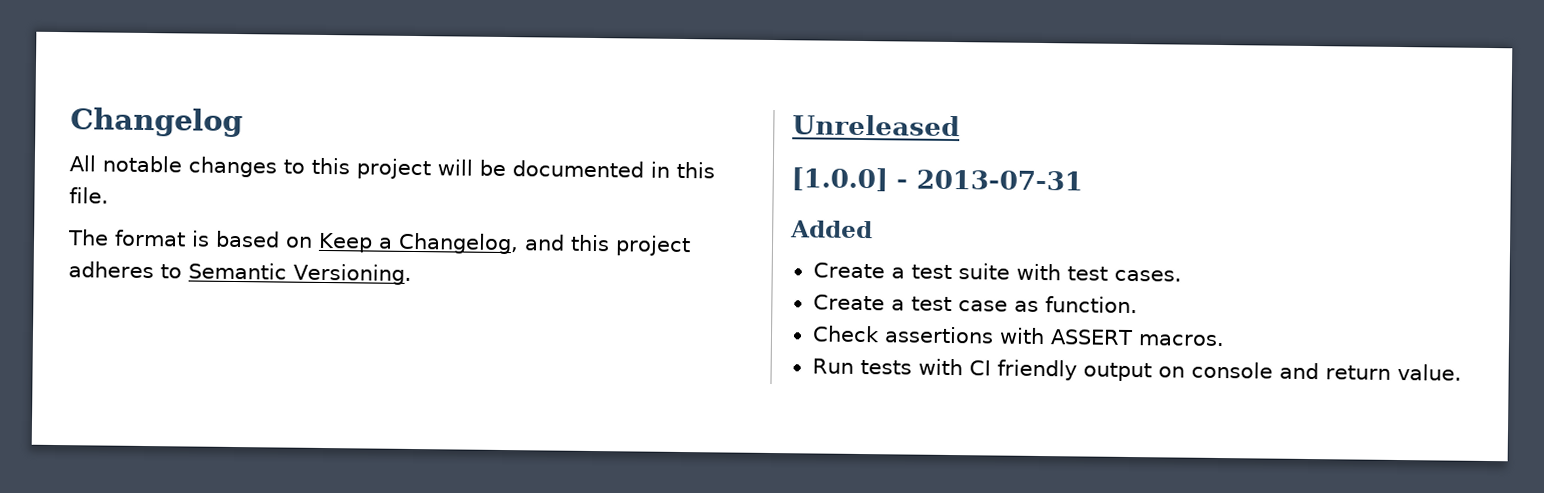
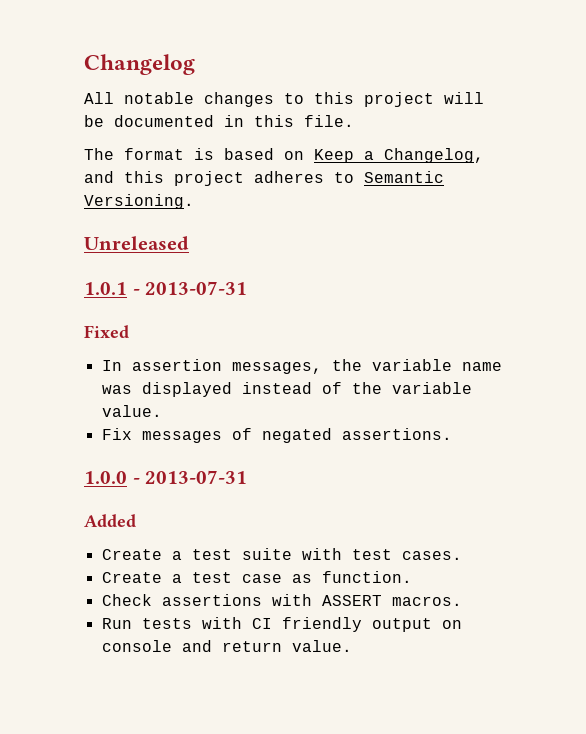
[791,167,888,192] [1.0.0] -> [84,281,248,295] [84,325,129,338] [101,359,502,374] [101,382,472,397] [101,405,162,417] [101,428,452,443] [84,471,127,484] 1.0.1 - 2013-07-31 // Fixed // In assertion messages, the variable name was displayed instead of the variable value. // Fix messages of negated assertions. // 1.0.0

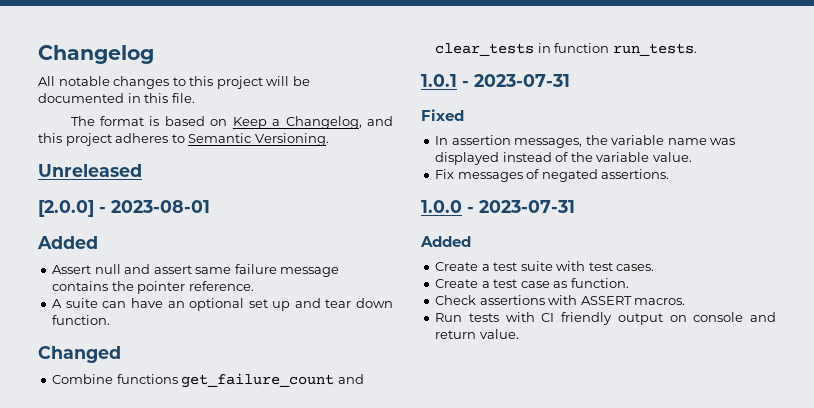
(189, 243) none -> [38,200,210,217] [37,236,98,249] [52,264,340,277] [52,281,254,294] [52,298,393,311] [52,315,111,325] [38,346,121,363] [52,373,364,388] [435,43,697,56] // [2.0.0] - 2023-08-01 // Added // Assert null and assert same failure message contains the pointer reference. // A suite can have an optional set up and tear down function. // Changed // Combine functions get_failure_count and clear_tests in function run_tests.
[145,281,248,295] 2013-07-31 -> [474,74,570,87] 2023-07-31
[145,470,248,484] 2013-07-31 -> [479,200,575,213] 2023-07-31

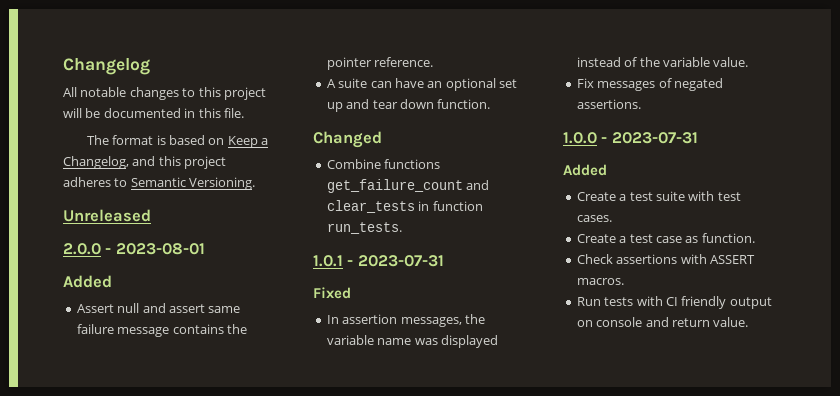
[38,200,94,217] [2.0.0] -> [63,243,101,255] 2.0.0

